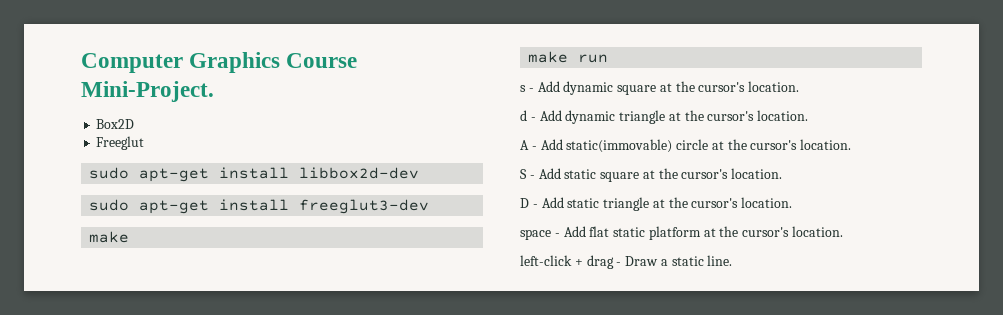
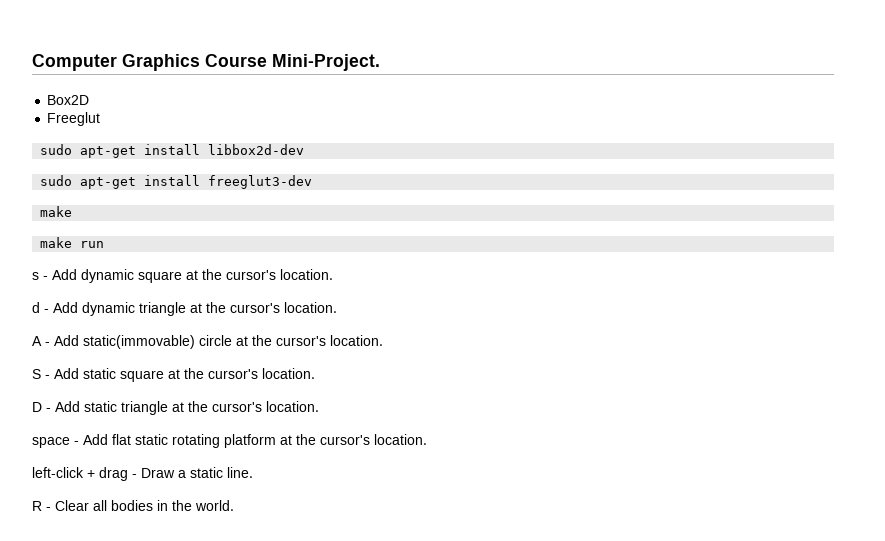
(646, 232) none -> [172,434,220,448] rotating
(733, 260) none -> [32,500,234,511] // R - Clear all bodies in the world.

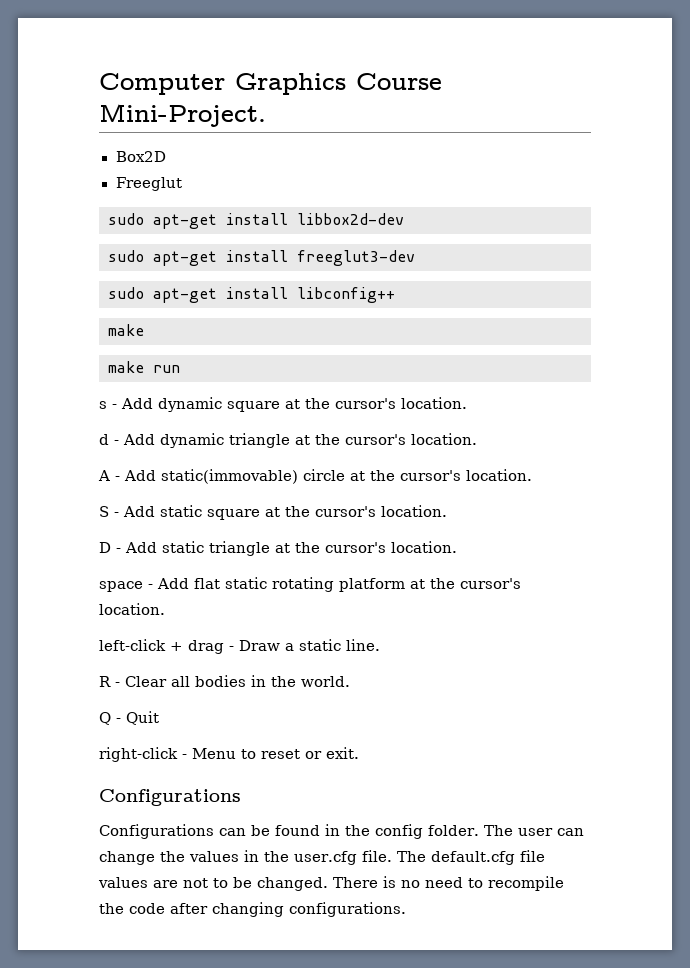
(313, 182) none -> [108,287,395,303] // sudo apt-get install libconfig++
(234, 505) none -> [99,711,159,725] [99,747,359,762] [99,789,241,806] [99,824,584,839] [99,850,545,865] [98,876,564,891] [99,902,406,917] // Q - Quit // right-click - Menu to reset or exit. // Configurations // Configurations can be found in the config folder. The user can change the values in the user.cfg file. The default.cfg file values are not to be changed. There is no need to recompile the code after changing configurations.

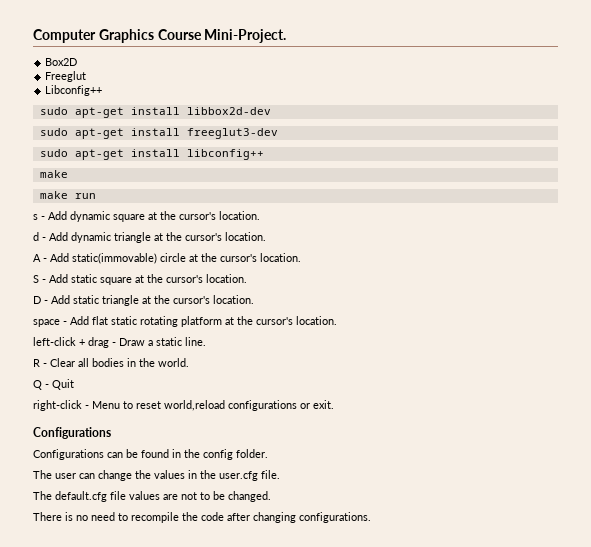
(182, 184) none -> [45,85,103,96] // Libconfig++
(300, 754) none -> [164,400,297,411] world,reload configurations
(479, 830) none -> (268, 453) //
(392, 856) none -> (280, 474) //
(328, 884) none -> (271, 496) //

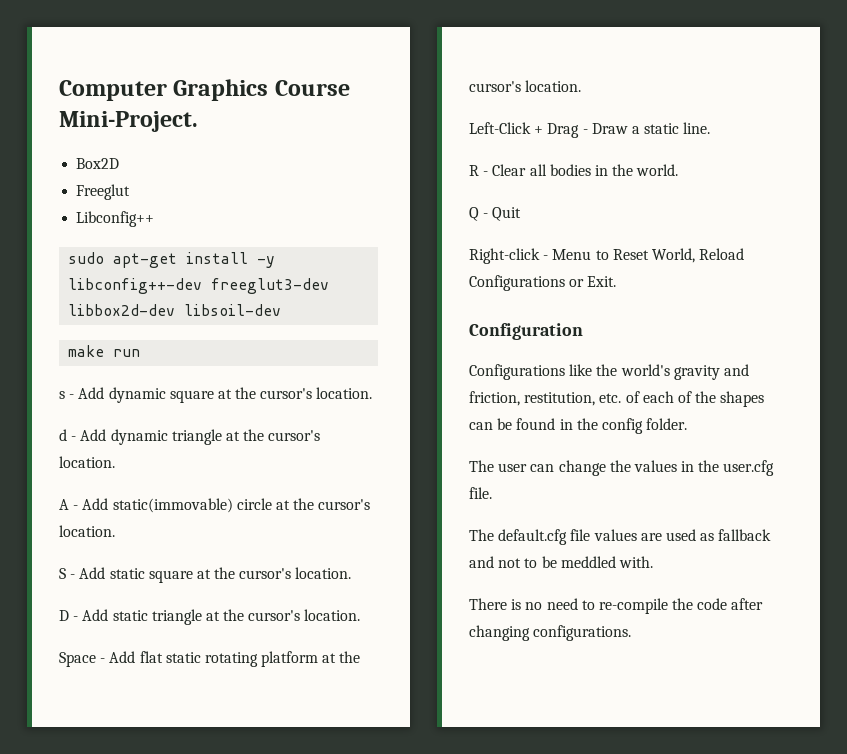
[186,107,271,115] [39,128,278,139] [39,149,264,160] [39,170,68,178] libbox2d-dev // sudo apt-get install freeglut3-dev // sudo apt-get install libconfig++ // make -> [257,256,276,268] [68,278,330,294] [68,304,282,316] -y libconfig++-dev freeglut3-dev libbox2d-dev libsoil-dev
[33,319,60,327] space -> [59,652,96,667] Space
[33,337,109,348] left-click + drag -> [469,122,580,138] Left-Click + Drag
[33,400,82,411] right-click -> [469,248,540,264] Right-click
[136,400,334,411] [33,427,111,439] [33,449,104,460] reset world,reload configurations or exit. // Configurations // Configurations -> [612,248,745,263] [469,275,617,291] [469,323,583,340] [469,364,749,380] [469,391,765,407] Reset World, Reload Configurations or Exit. // Configuration // Configurations like the world's gravity and friction, restitution, etc. of each of the shapes
(178, 497) none -> [665,529,772,541] [469,556,494,568] used as fallback and
[228,491,271,502] changed. -> [560,556,653,568] meddled with.
[131,512,179,523] recompile -> [598,598,668,614] re-compile

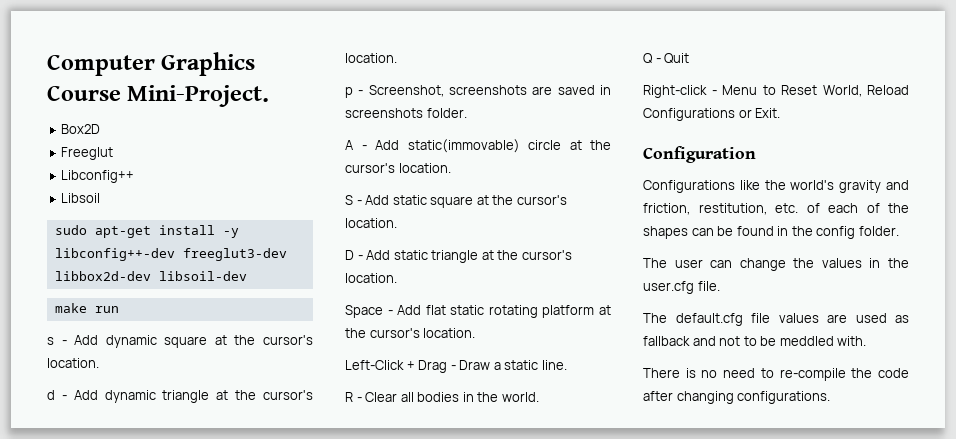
(155, 219) none -> [61,193,101,203] // Libsoil
(115, 462) none -> [345,85,611,98] [345,108,467,118] // p - Screenshot, screenshots are saved in screenshots folder.

